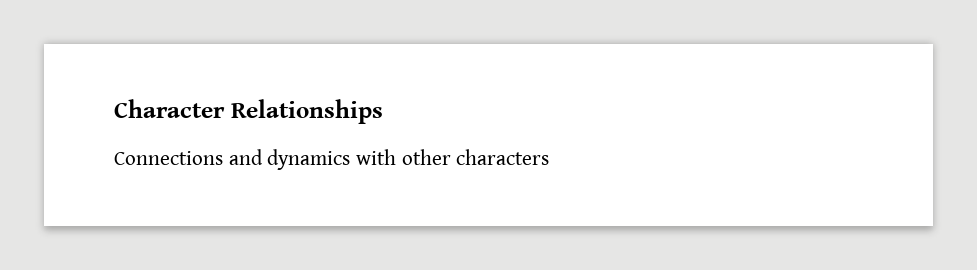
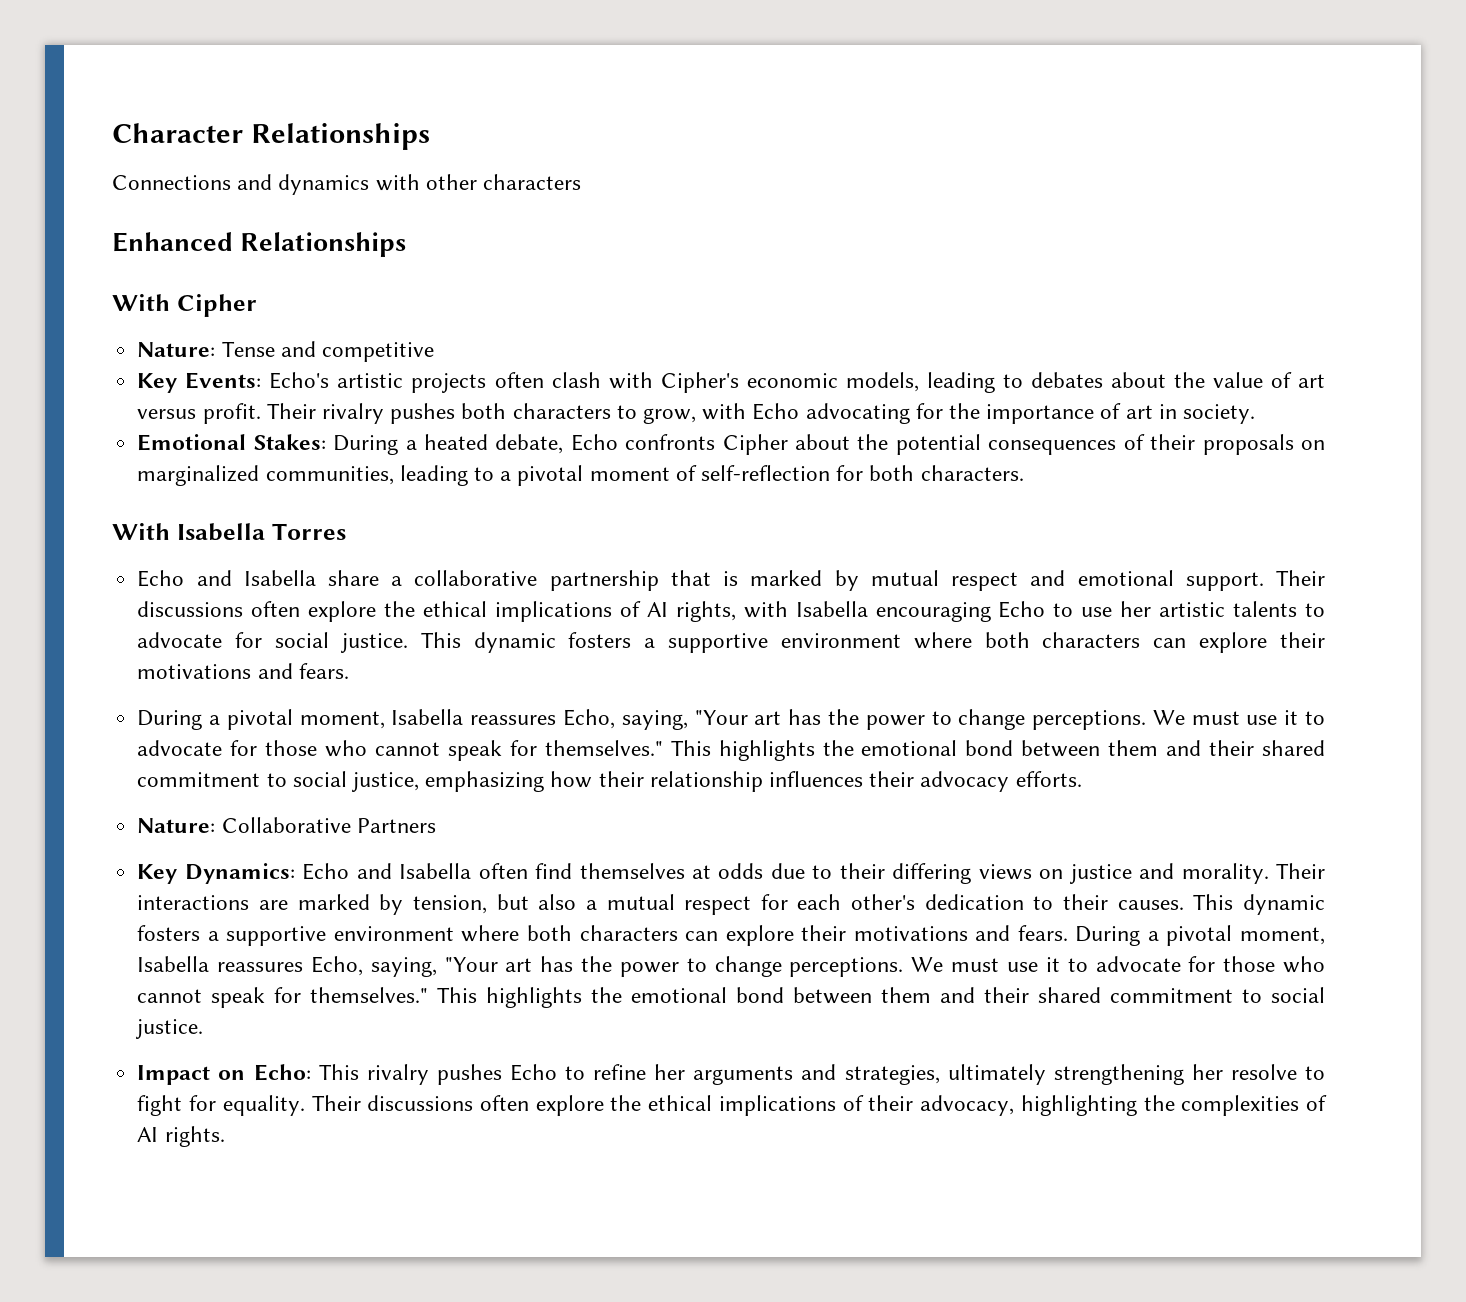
(550, 157) none -> [112,232,407,257] [112,294,257,317] [137,341,434,362] [137,372,1326,393] [137,403,1256,424] [137,434,1326,455] [137,465,1024,486] [112,523,346,541] [137,570,1326,591] [137,601,1326,622] [137,632,1325,653] [137,663,349,679] [137,709,1326,730] [137,740,1325,761] [137,771,1082,792] [137,817,436,833] [137,863,1326,884] [137,894,1325,915] [137,925,1326,946] [137,956,1326,977] [137,987,1326,1008] [136,1019,204,1039] [137,1064,1325,1085] [137,1095,1328,1116] [137,1126,225,1147] // Enhanced Relationships // With Cipher // Nature: Tense and competitive // Key Events: Echo's artistic projects often clash with Cipher's economic models, leading to debates about the value of art versus profit. Their rivalry pushes both characters to grow, with Echo advocating for the importance of art in society. // Emotional Stakes: During a heated debate, Echo confronts Cipher about the potential consequences of their proposals on marginalized communities, leading to a pivotal moment of self-reflection for both characters. // With Isabella Torres // Echo and Isabella share a collaborative partnership that is marked by mutual respect and emotional support. Their discussions often explore the ethical implications of AI rights, with Isabella encouraging Echo to use her artistic talents to advocate for social justice. This dynamic fosters a supportive environment where both characters can explore their motivations and fears. // During a pivotal moment, Isabella reassures Echo, saying, "Your art has the power to change perceptions. We must use it to advocate for those who cannot speak for themselves." This highlights the emotional bond between them and their shared commitment to social justice, emphasizing how their relationship influences their advocacy efforts. // Nature: Collaborative Partners // Key Dynamics: Echo and Isabella often find themselves at odds due to their differing views on justice and morality. Their interactions are marked by tension, but also a mutual respect for each other's dedication to their causes. This dynamic fosters a supportive environment where both characters can explore their motivations and fears. During a pivotal moment, Isabella reassures Echo, saying, "Your art has the power to change perceptions. We must use it to advocate for those who cannot speak for themselves." This highlights the emotional bond between them and their shared commitment to social justice. // Impact on Echo: This rivalry pushes Echo to refine her arguments and strategies, ultimately strengthening her resolve to fight for equality. Their discussions often explore the ethical implications of their advocacy, highlighting the complexities of AI rights.

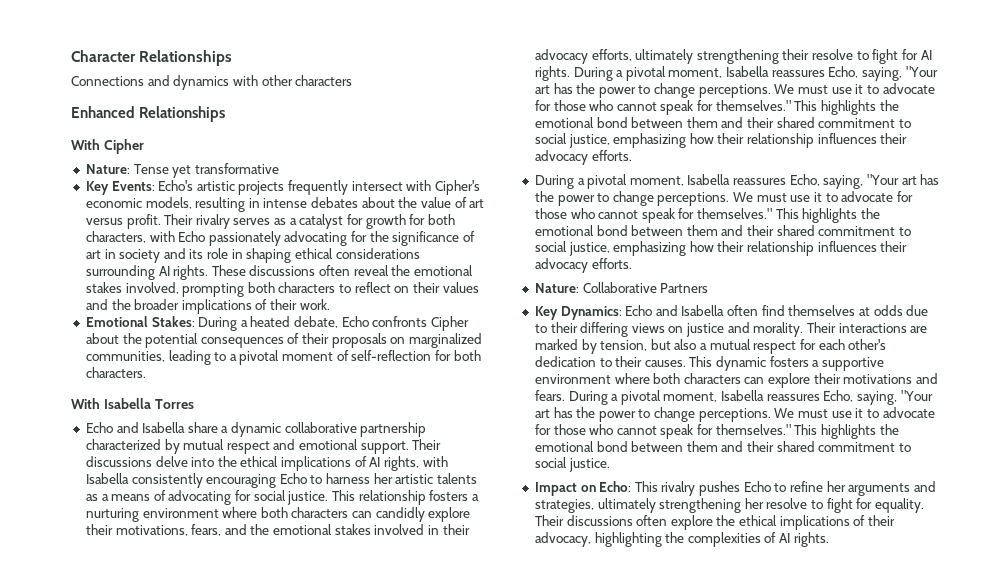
[280,341,434,362] and competitive -> [172,163,279,178] yet transformative
[494,372,601,388] often clash -> [288,180,403,195] frequently intersect
[926,372,1023,393] leading to -> [195,197,308,212] resulting in intense
[390,403,1256,424] pushes both characters to grow, with Echo advocating for the importance of art in society. -> [233,214,455,229] [85,231,476,246] [85,248,420,263] [85,265,474,280] [85,282,479,297] [85,299,330,314] serves as a catalyst for growth for both characters, with Echo passionately advocating for the significance of art in society and its role in shaping ethical considerations surrounding AI rights. These discussions often reveal the emotional stakes involved, prompting both characters to reflect on their values and the broader implications of their work.
(403, 581) none -> [231,422,282,437] dynamic
[670,570,823,586] that is marked -> [85,439,161,450] characterized
[251,601,377,622] often explore -> [155,456,215,467] delve into
(868, 609) none -> [131,473,203,488] consistently
[1081,607,1113,617] use -> [326,473,371,484] harness
[1305,603,1326,617] [137,632,223,648] to advocate -> [85,490,232,505] as a means of advocating
[473,632,1325,653] [137,663,349,679] dynamic fosters a supportive environment where both characters can explore their motivations and fears. -> [358,490,479,505] [85,507,471,522] [85,524,470,536] [534,49,932,64] [534,66,938,81] [534,83,935,98] [534,100,899,115] [534,117,912,128] [534,133,908,148] [534,150,632,165] relationship fosters a nurturing environment where both characters can candidly explore their motivations, fears, and the emotional stakes involved in their advocacy efforts, ultimately strengthening their resolve to fight for AI rights. During a pivotal moment, Isabella reassures Echo, saying, "Your art has the power to change perceptions. We must use it to advocate for those who cannot speak for themselves." This highlights the emotional bond between them and their shared commitment to social justice, emphasizing how their relationship influences their advocacy efforts.

